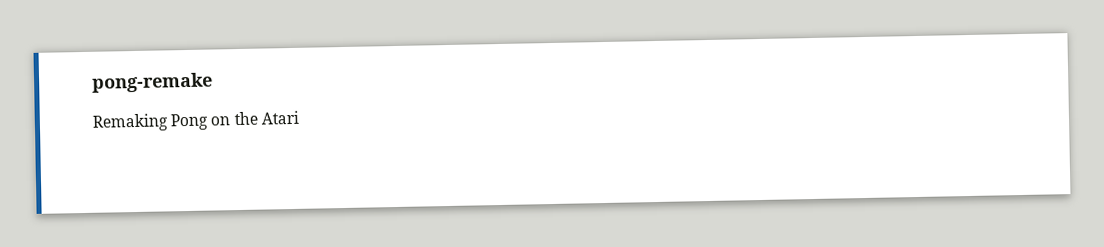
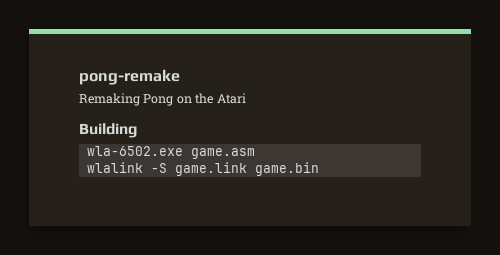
(299, 117) none -> [79,123,137,138] [86,146,255,159] [86,162,319,176] // Building // wla-6502.exe game.asm // wlalink -S game.link game.bin

